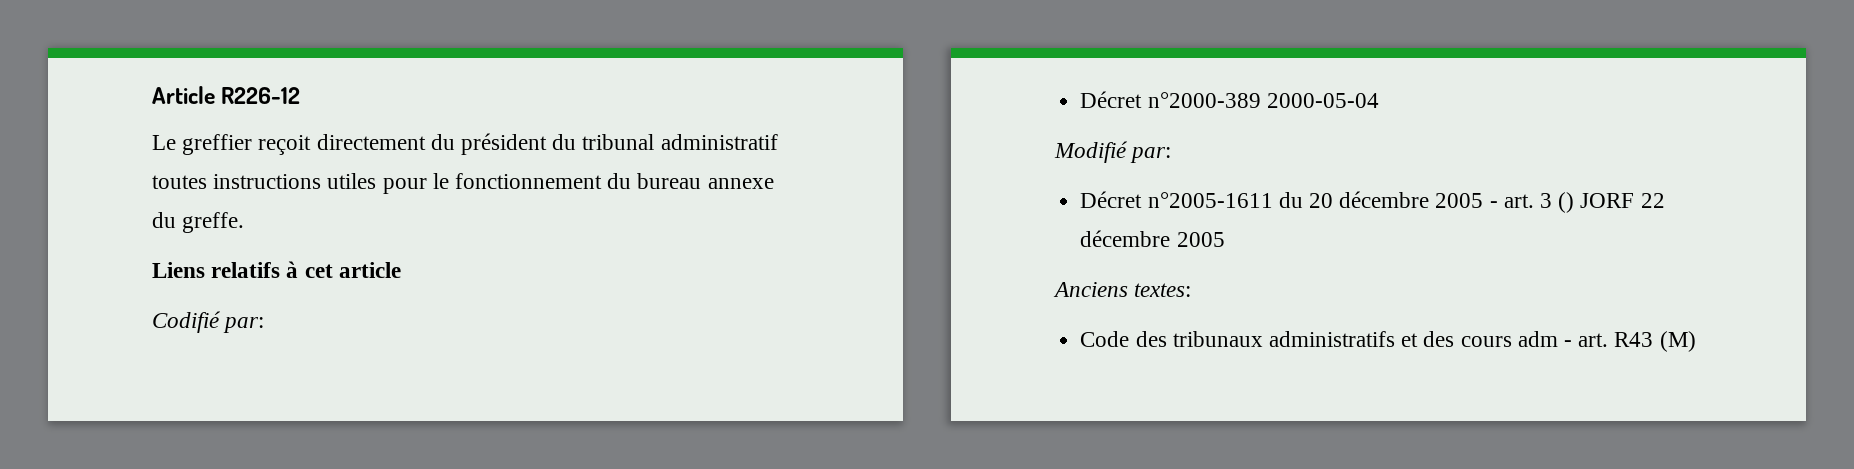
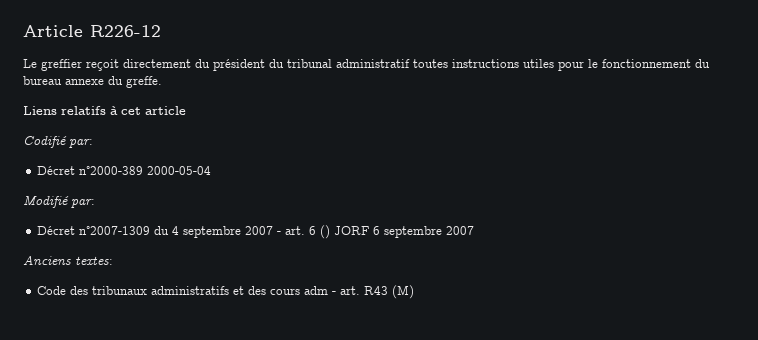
[1147,191,1552,208] n°2005-1611 du 20 décembre 2005 - art. 3 -> [79,226,317,238] n°2007-1309 du 4 septembre 2007 - art. 6
[1640,193,1665,208] [1080,230,1225,247] 22 décembre 2005 -> [373,226,475,238] 6 septembre 2007

